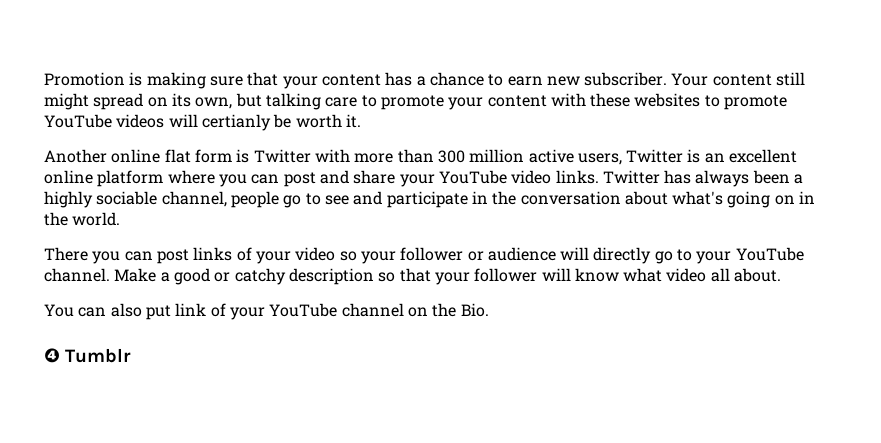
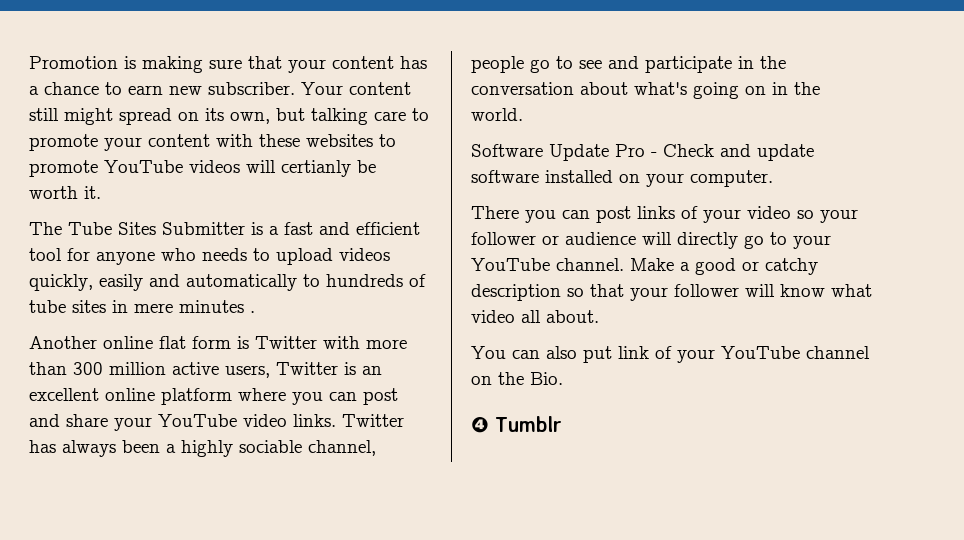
(361, 121) none -> [29,222,420,235] [29,248,390,265] [29,274,426,291] [29,300,255,313] // The Tube Sites Submitter is a fast and efficient tool for anyone who needs to upload videos quickly, easily and automatically to hundreds of tube sites in mere minutes .
(121, 219) none -> [471,144,814,161] [471,170,773,187] // Software Update Pro - Check and update software installed on your computer.

